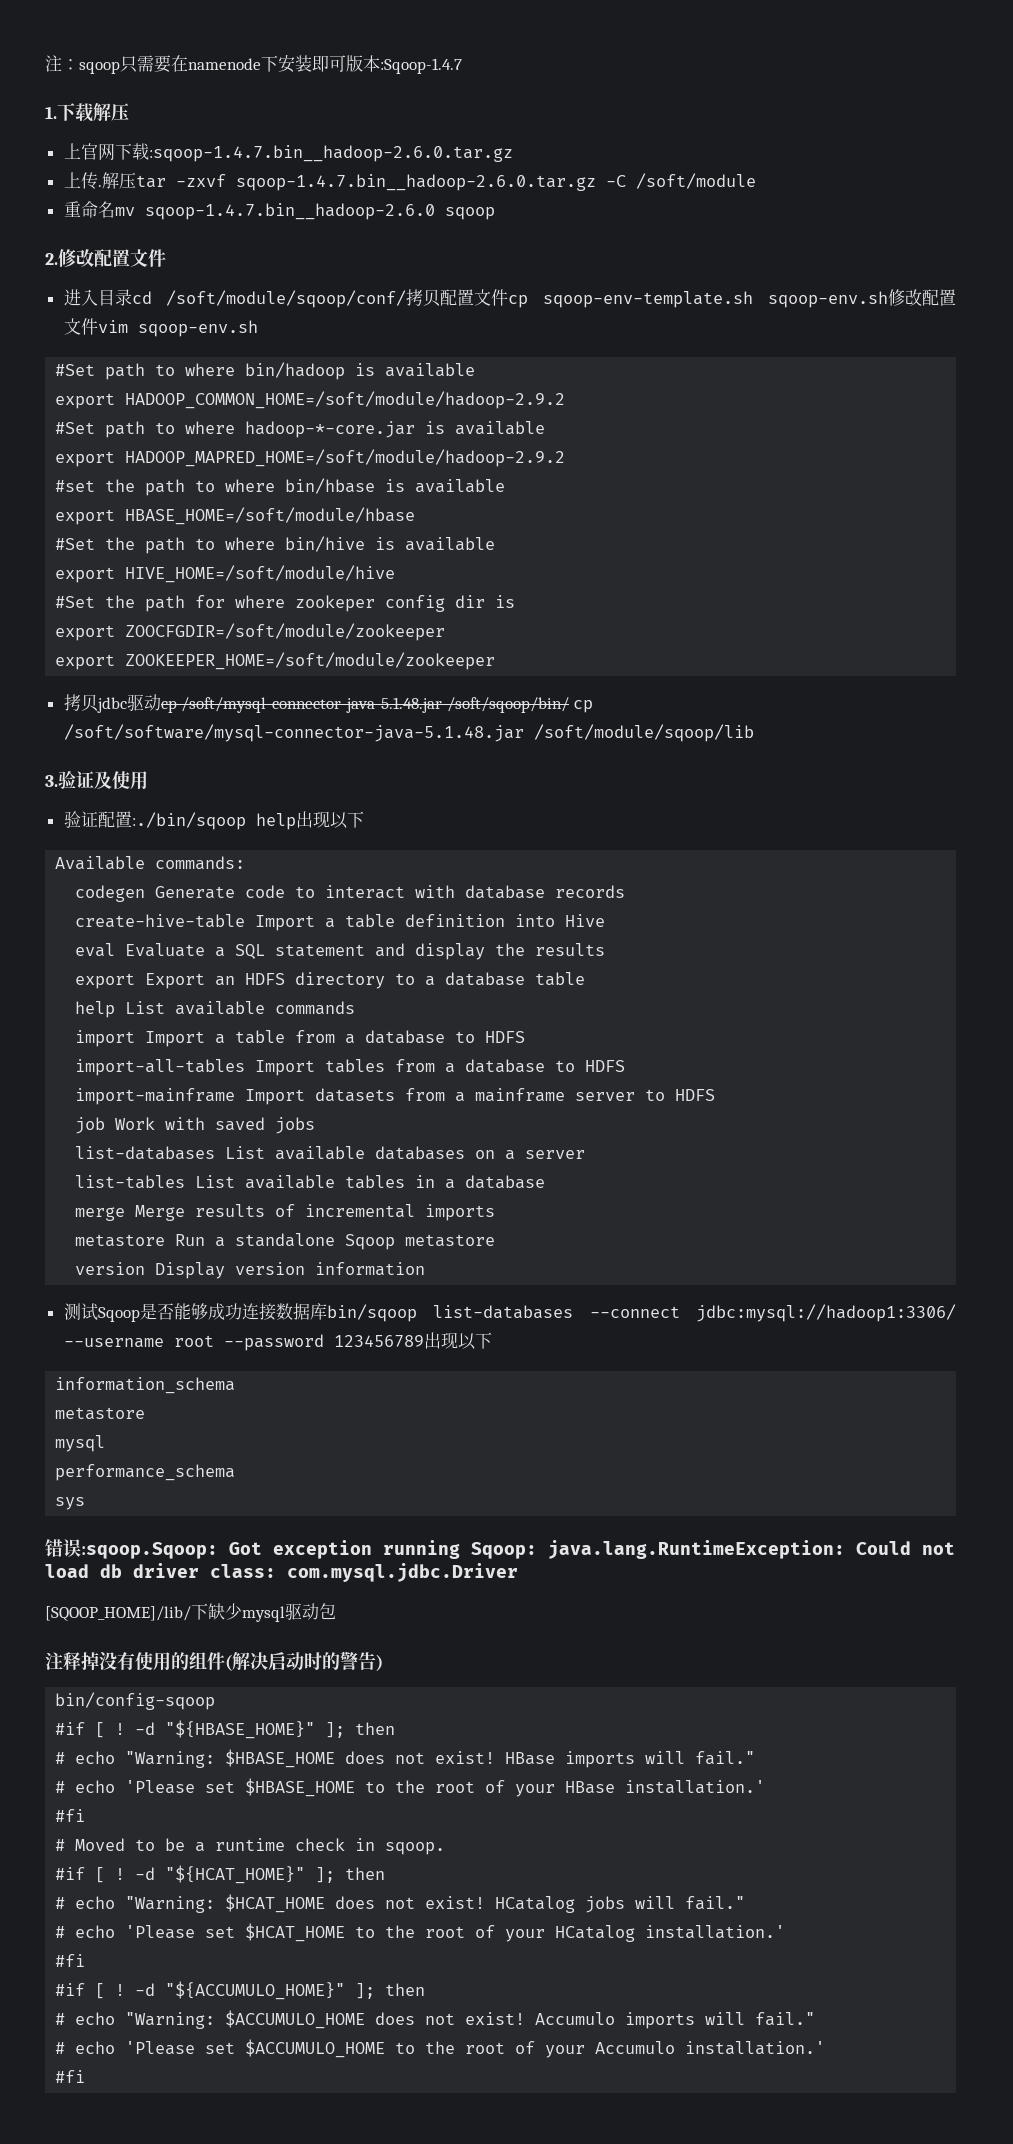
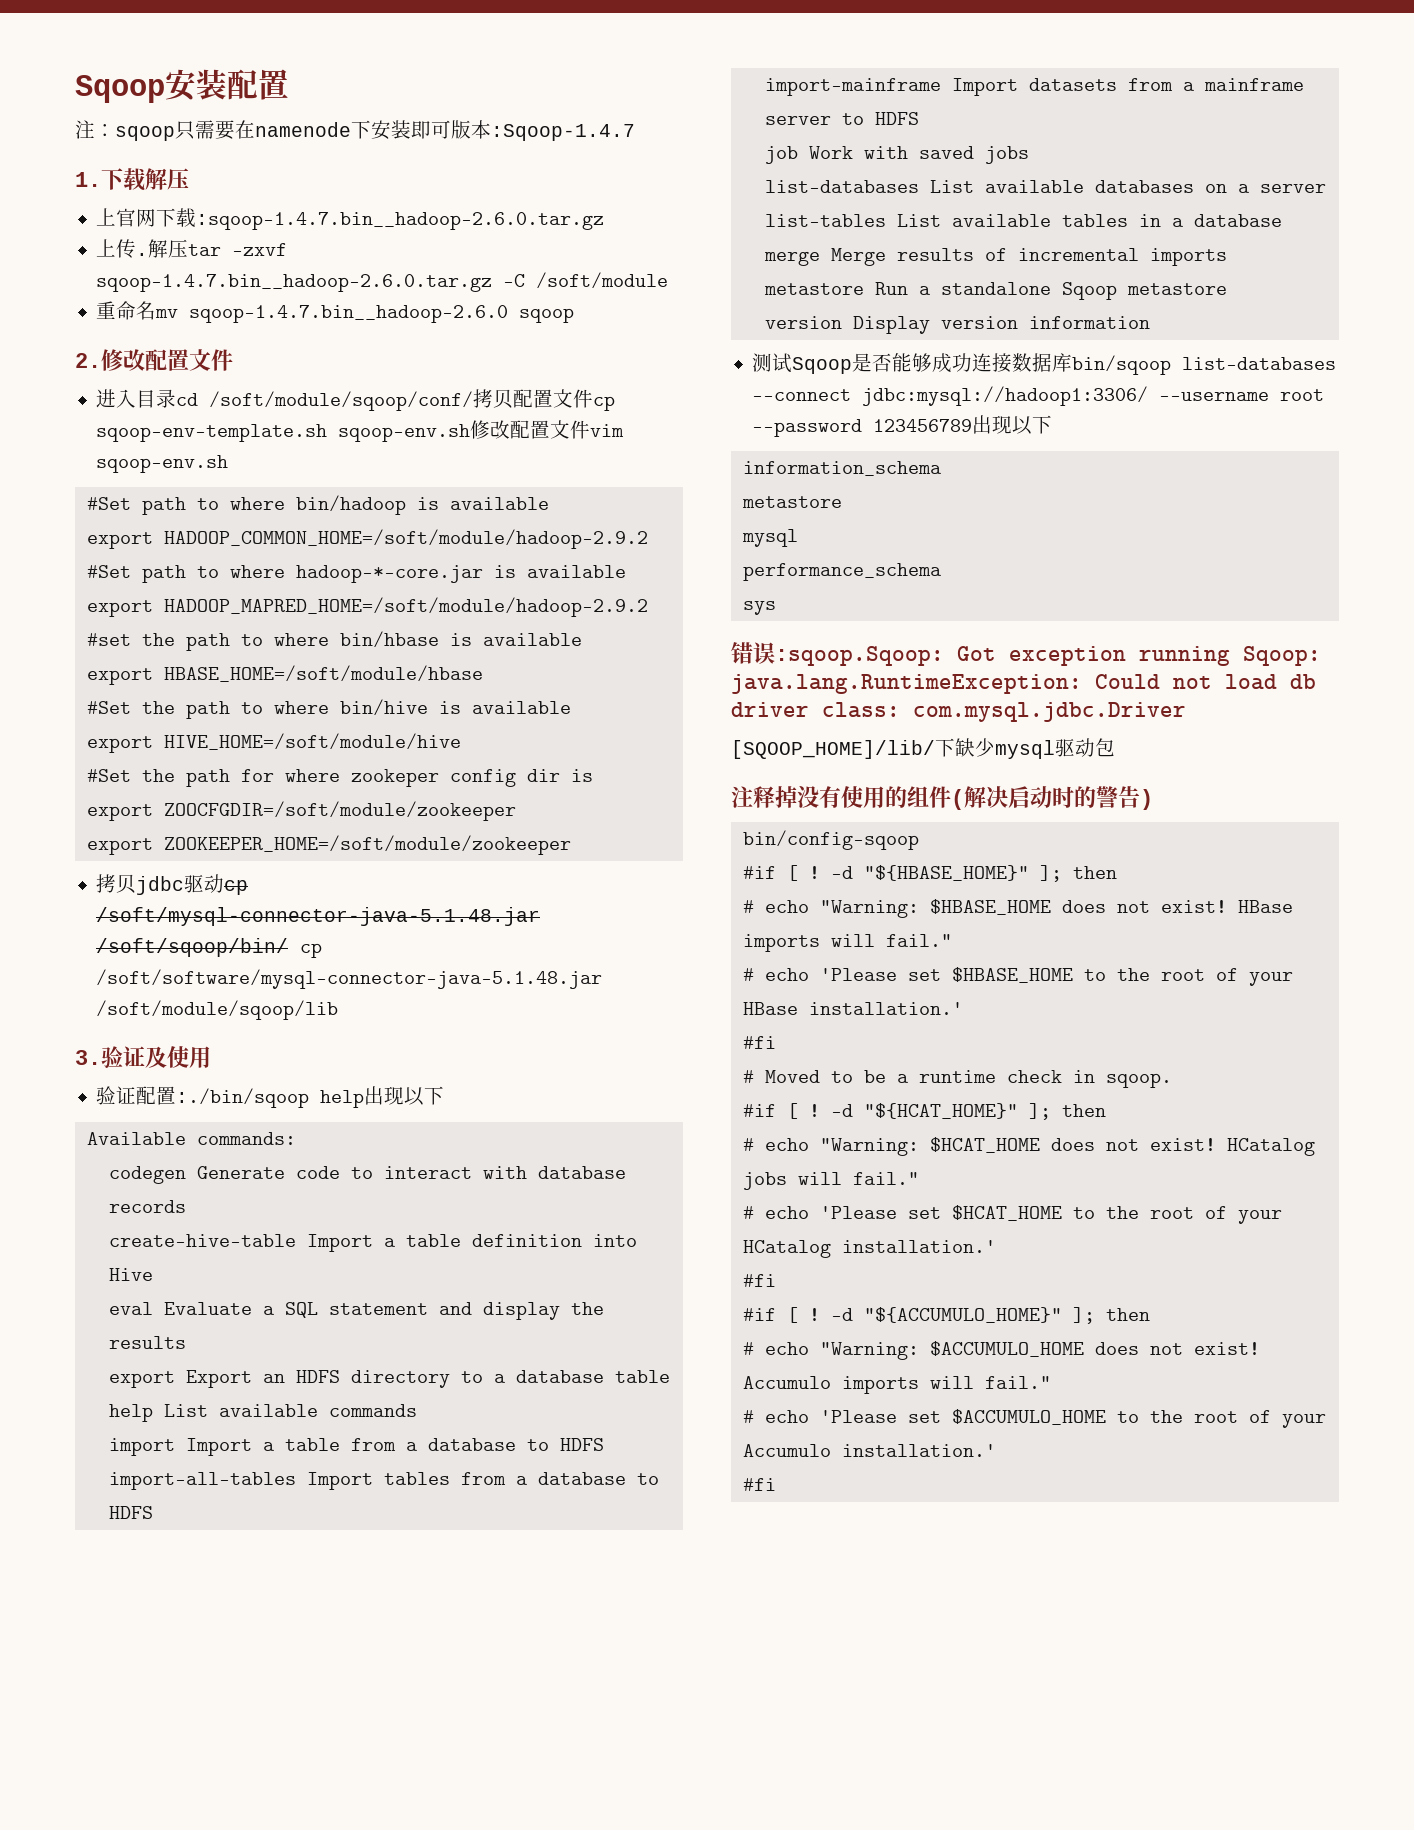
(45, 63) none -> [75,69,289,103] Sqoop安装配置 //

